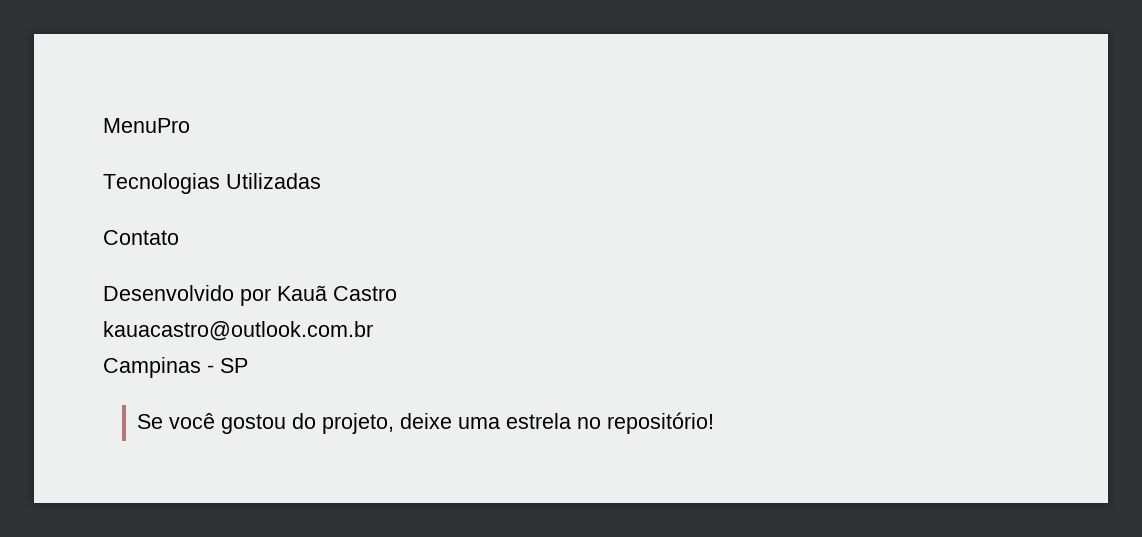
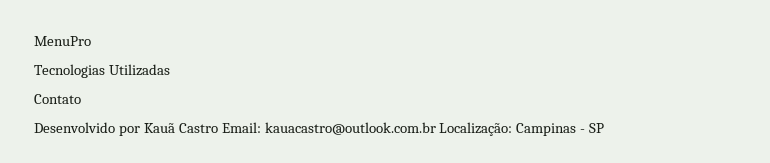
(397, 293) // -> [221,122,261,133] Email:
(373, 331) // -> [439,122,513,136] Localização:
[137,412,715,434] // Se você gostou do projeto, deixe uma estrela no repositório! -> (605, 128) none

